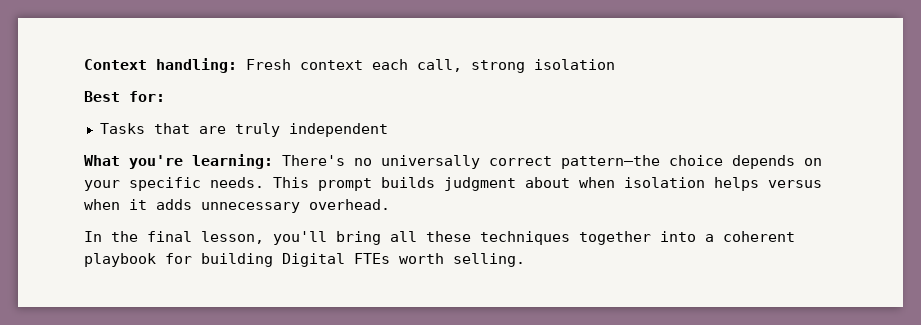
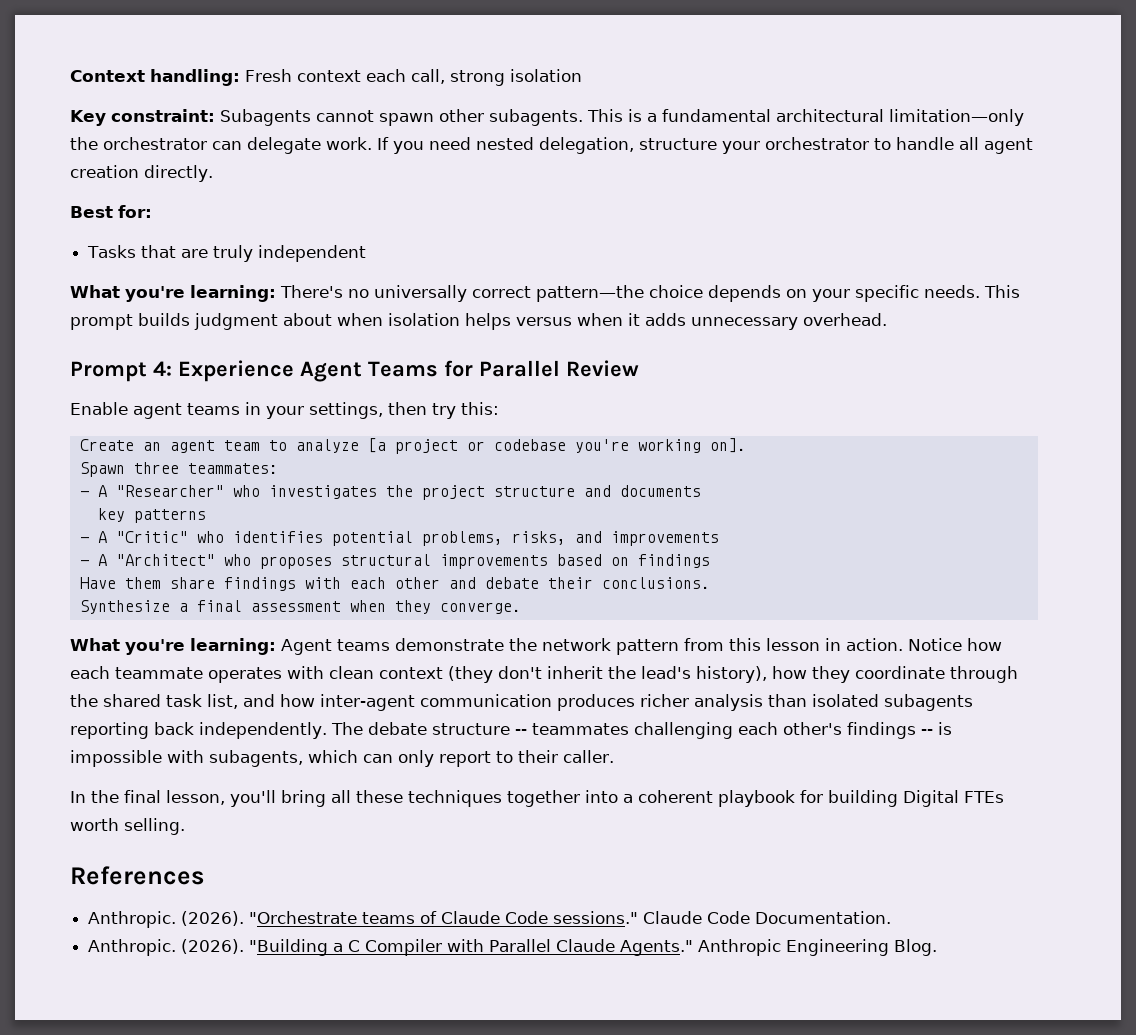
(615, 64) none -> [70,109,1024,126] [70,137,1033,154] [70,165,213,182] // Key constraint: Subagents cannot spawn other subagents. This is a fundamental architectural limitation—only the orchestrator can delegate work. If you need nested delegation, structure your orchestrator to handle all agent creation directly.
(390, 204) none -> [70,360,639,382] [70,402,499,419] [79,438,746,454] [79,462,278,477] [79,485,701,500] [97,508,206,523] [79,531,719,546] [79,554,710,569] [79,577,710,591] [79,600,521,614] [70,638,1002,655] [70,666,1018,683] [70,694,973,711] [70,722,952,739] [70,750,614,767] // Prompt 4: Experience Agent Teams for Parallel Review // Enable agent teams in your settings, then try this: // Create an agent team to analyze [a project or codebase you're working on]. // Spawn three teammates: // - A "Researcher" who investigates the project structure and documents // key patterns // - A "Critic" who identifies potential problems, risks, and improvements // - A "Architect" who proposes structural improvements based on findings // Have them share findings with each other and debate their conclusions. // Synthesize a final assessment when they converge. // What you're learning: Agent teams demonstrate the network pattern from this lesson in action. Notice how each teammate operates with clean context (they don't inherit the lead's history), how they coordinate through the shared task list, and how inter-agent communication produces richer analysis than isolated subagents reporting back independently. The debate structure -- teammates challenging each other's findings -- is impossible with subagents, which can only report to their caller.
(525, 260) none -> [70,866,204,885] [88,911,892,928] [88,939,938,956] // References // Anthropic. (2026). "Orchestrate teams of Claude Code sessions." Claude Code Documentation. // Anthropic. (2026). "Building a C Compiler with Parallel Claude Agents." Anthropic Engineering Blog.

